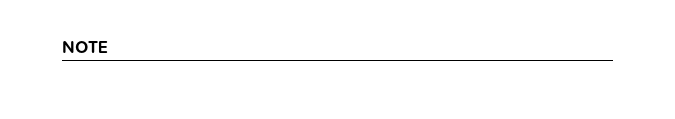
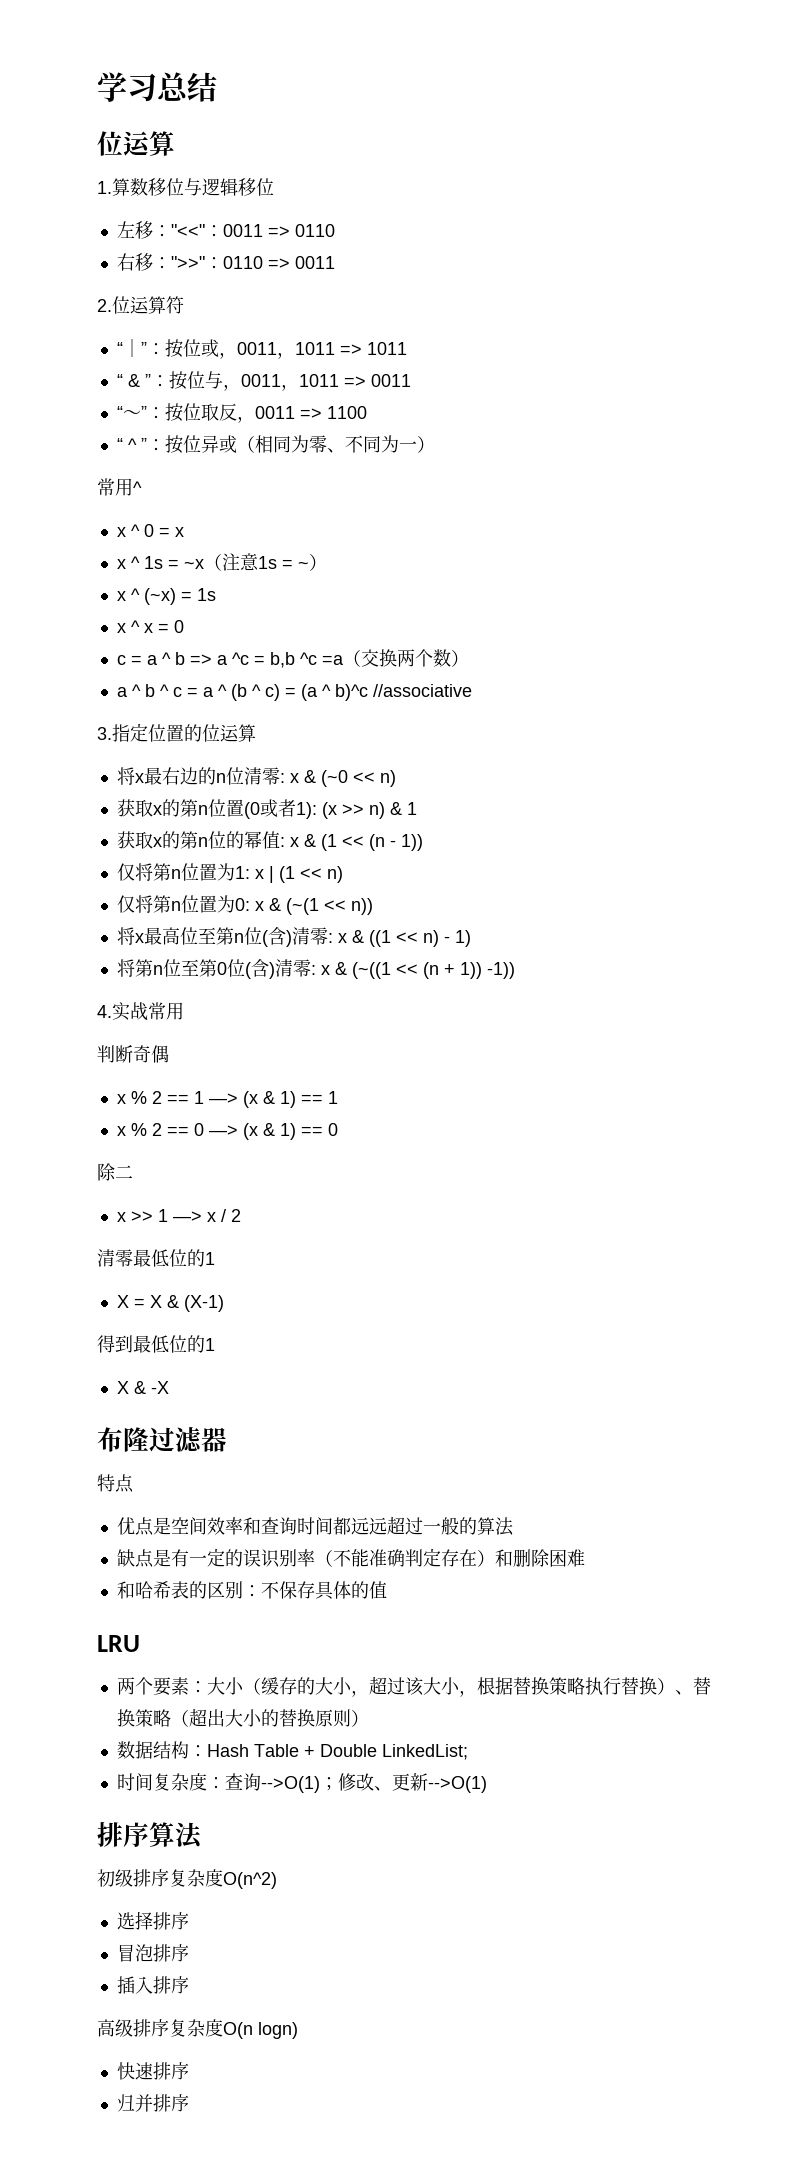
[62,40,108,53] NOTE -> [97,72,217,102] [97,131,175,156] [97,178,274,196] [116,221,335,239] [116,253,335,271] [97,296,184,314] [116,339,407,359] [116,371,411,391] [116,403,367,423] [116,435,435,454] [97,478,142,496] [116,524,184,537] [116,553,327,571] [116,588,216,605] [116,620,184,633] [116,649,469,668] [116,684,472,701] [97,723,256,742] [116,767,396,787] [116,799,417,819] [116,831,423,851] [116,863,343,883] [116,895,373,915] [116,927,471,947] [116,959,515,979] [97,1002,184,1021] [97,1045,169,1063] [116,1091,338,1108] [116,1123,338,1140] [97,1163,133,1181] [116,1209,241,1222] [97,1249,215,1267] [116,1295,224,1312] [97,1335,215,1353] [116,1381,169,1394] [97,1427,227,1453] [97,1474,134,1493] [116,1516,514,1536] [116,1548,585,1568] [116,1581,387,1600] [97,1635,140,1652] [116,1676,711,1697] [116,1708,369,1727] [116,1741,468,1760] [116,1773,487,1793] [97,1822,203,1849] [97,1869,277,1889] [116,1911,189,1930] [116,1944,189,1962] [116,1976,189,1994] [97,2019,298,2039] [116,2062,189,2080] [116,2094,189,2112] 学习总结 // 位运算 // 1.算数移位与逻辑移位 // 左移："<<"：0011 => 0110 // 右移：">>"：0110 => 0011 // 2.位运算符 // “｜”：按位或，0011，1011 => 1011 // “ & ”：按位与，0011，1011 => 0011 // “～”：按位取反，0011 => 1100 // “ ^ ”：按位异或（相同为零、不同为一） // 常用^ // x ^ 0 = x // x ^ 1s = ~x（注意1s = ~） // x ^ (~x) = 1s // x ^ x = 0 // c = a ^ b => a ^c = b,b ^c =a（交换两个数） // a ^ b ^ c = a ^ (b ^ c) = (a ^ b)^c //associative // 3.指定位置的位运算 // 将x最右边的n位清零: x & (~0 << n) // 获取x的第n位置(0或者1): (x >> n) & 1 // 获取x的第n位的幂值: x & (1 << (n - 1)) // 仅将第n位置为1: x | (1 << n) // 仅将第n位置为0: x & (~(1 << n)) // 将x最高位至第n位(含)清零: x & ((1 << n) - 1) // 将第n位至第0位(含)清零: x & (~((1 << (n + 1)) -1)) // 4.实战常用 // 判断奇偶 // x % 2 == 1 —> (x & 1) == 1 // x % 2 == 0 —> (x & 1) == 0 // 除二 // x >> 1 —> x / 2 // 清零最低位的1 // X = X & (X-1) // 得到最低位的1 // X & -X // 布隆过滤器 // 特点 // 优点是空间效率和查询时间都远远超过一般的算法 // 缺点是有一定的误识别率（不能准确判定存在）和删除困难 // 和哈希表的区别：不保存具体的值 // LRU // 两个要素：大小（缓存的大小，超过该大小，根据替换策略执行替换）、替换策略（超出大小的替换原则） // 数据结构：Hash Table + Double LinkedList; // 时间复杂度：查询-->O(1)；修改、更新-->O(1) // 排序算法 // 初级排序复杂度O(n^2) // 选择排序 // 冒泡排序 // 插入排序 // 高级排序复杂度O(n logn) // 快速排序 // 归并排序

